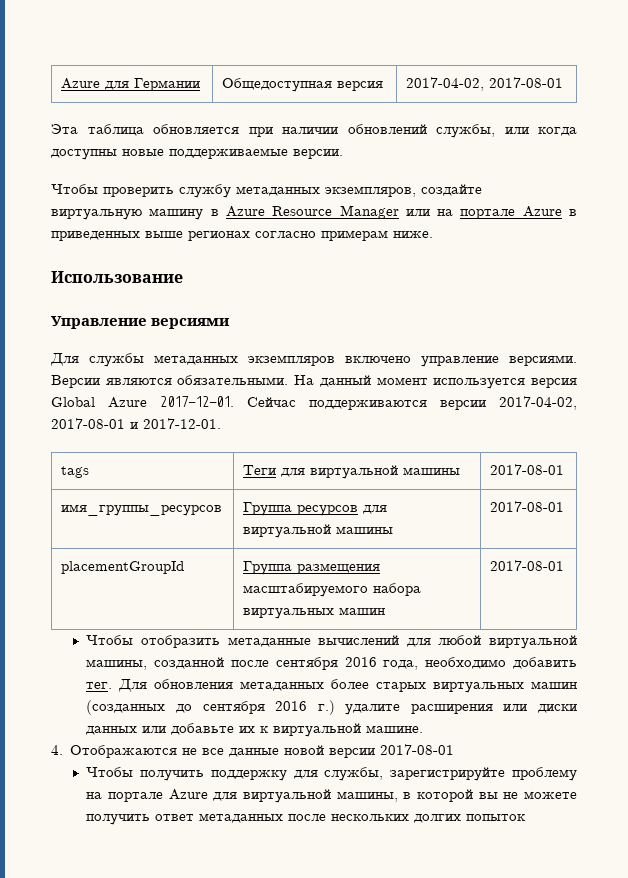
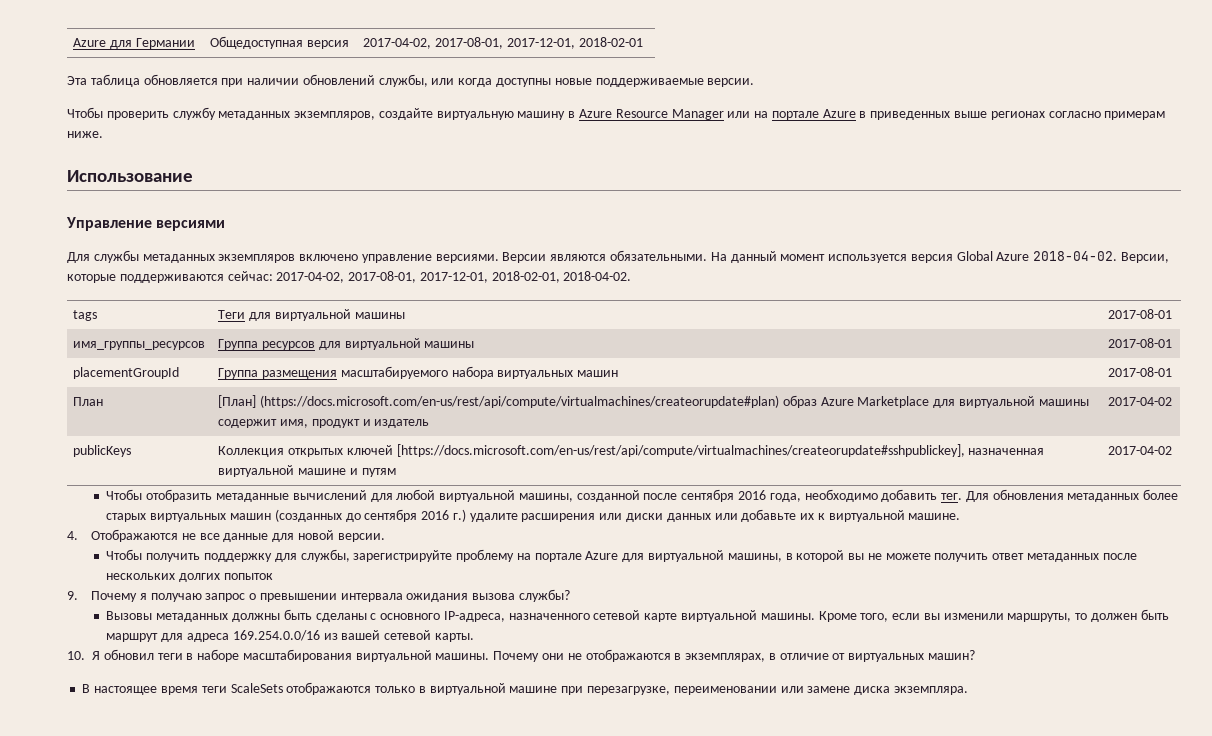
[489,77,564,88] 2017-08-01 -> [435,37,643,49] 2017-08-01, 2017-12-01, 2018-02-01
[160,396,577,410] [51,418,221,429] 2017-12-01. Сейчас поддерживаются версии 2017-04-02, 2017-08-01 и 2017-12-01. -> [1033,251,1170,263] [67,271,632,283] 2018-04-02. Версии, которые поддерживаются сейчас: 2017-04-02, 2017-08-01, 2017-12-01, 2018-02-01, 2018-04-02.
(565, 565) none -> [73,397,104,406] [218,395,1089,408] [218,419,430,428] [1108,397,1173,406] [73,445,132,457] [218,444,1045,457] [218,465,396,477] [1108,446,1173,455] // План | [План] (https://docs.microsoft.com/en-us/rest/api/compute/virtualmachines/createorupdate#plan) образ Azure Marketplace для виртуальной машины содержит имя, продукт и издатель | 2017-04-02 // publicKeys | Коллекция открытых ключей [https://docs.microsoft.com/en-us/rest/api/compute/virtualmachines/createorupdate#sshpublickey], назначенная виртуальной машине и путям | 2017-04-02
[284,744,455,758] новой версии 2017-08-01 -> [272,530,385,542] для новой версии.
(527, 817) none -> [67,589,571,602] [106,609,1169,622] [106,630,474,642] [67,649,976,662] [82,682,968,695] // 9. Почему я получаю запрос о превышении интервала ожидания вызова службы? // Вызовы метаданных должны быть сделаны с основного IP-адреса, назначенного сетевой карте виртуальной машины. Кроме того, если вы изменили маршруты, то должен быть маршрут для адреса 169.254.0.0/16 из вашей сетевой карты. // 10. Я обновил теги в наборе масштабирования виртуальной машины. Почему они не отображаются в экземплярах, в отличие от виртуальных машин? // В настоящее время теги ScaleSets отображаются только в виртуальной машине при перезагрузке, переименовании или замене диска экземпляра.

